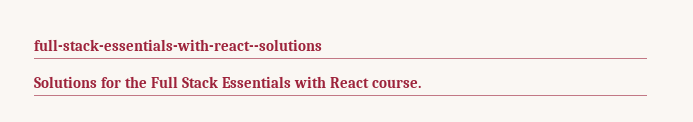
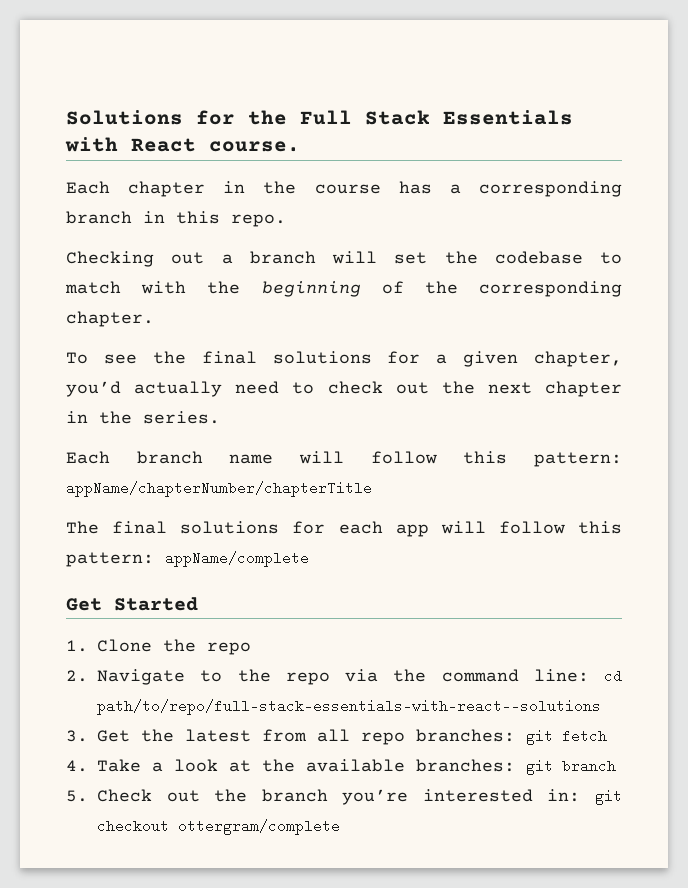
[34,39,322,51] full-stack-essentials-with-react--solutions // -> (66, 117) none
(422, 83) none -> [66,181,622,197] [66,211,286,227] [66,251,622,267] [65,281,622,297] [66,311,154,327] [66,351,622,367] [66,381,622,397] [66,411,220,424] [66,451,622,467] [66,481,372,497] [66,521,622,537] [66,551,309,567] [66,597,198,611] [66,639,251,655] [66,669,622,685] [97,699,601,715] [66,729,607,745] [66,759,616,775] [66,789,622,805] [97,819,340,835] // Each chapter in the course has a corresponding branch in this repo. // Checking out a branch will set the codebase to match with the beginning of the corresponding chapter. // To see the final solutions for a given chapter, you’d actually need to check out the next chapter in the series. // Each branch name will follow this pattern: appName/chapterNumber/chapterTitle // The final solutions for each app will follow this pattern: appName/complete // Get Started // 1. Clone the repo // 2. Navigate to the repo via the command line: cd path/to/repo/full-stack-essentials-with-react--solutions // 3. Get the latest from all repo branches: git fetch // 4. Take a look at the available branches: git branch // 5. Check out the branch you’re interested in: git checkout ottergram/complete

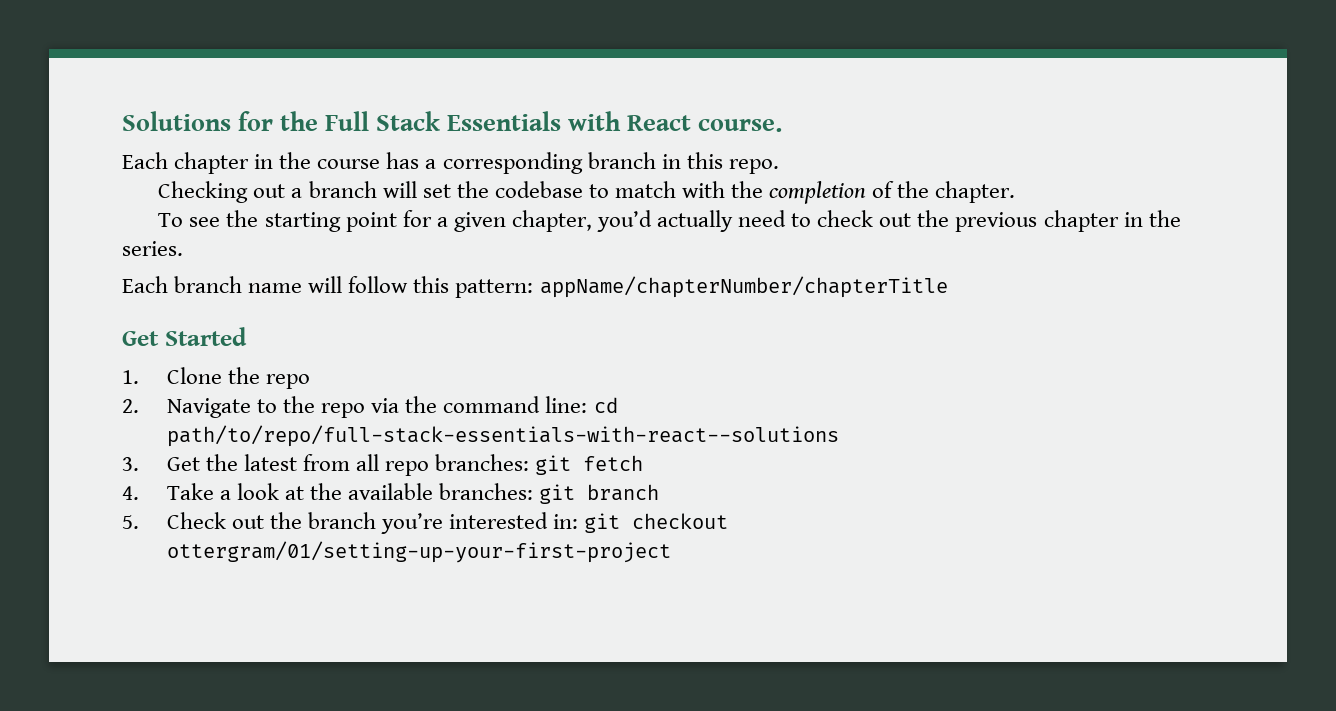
[261,281,361,297] beginning -> [769,181,867,204] completion
[479,281,622,297] corresponding -> (930, 189) none
[201,351,372,364] final solutions -> [264,212,397,232] starting point
[487,382,532,394] next -> [955,212,1038,232] previous
[66,521,622,537] [66,551,309,567] // The final solutions for each app will follow this pattern: appName/complete -> (948, 287) none
[178,819,340,835] ottergram/complete -> [166,541,671,563] ottergram/01/setting-up-your-first-project

